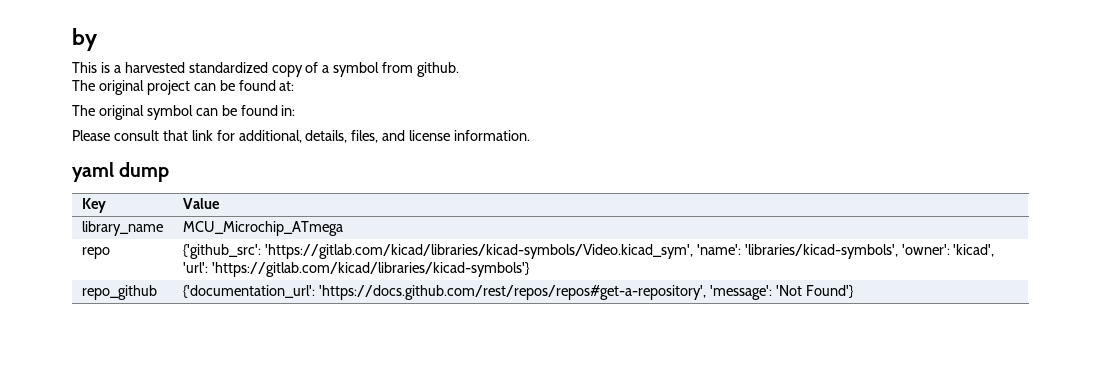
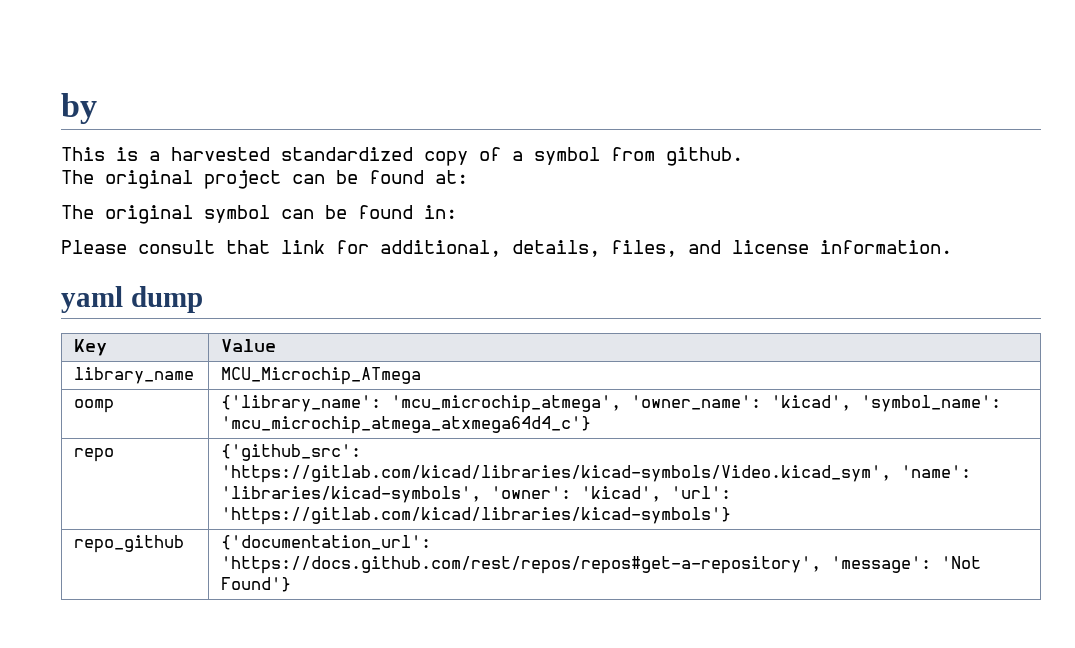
(343, 228) none -> [74,399,115,413] [221,395,1002,413] [221,416,592,434] // oomp | {'library_name': 'mcu_microchip_atmega', 'owner_name': 'kicad', 'symbol_name': 'mcu_microchip_atmega_atxmega64d4_c'}

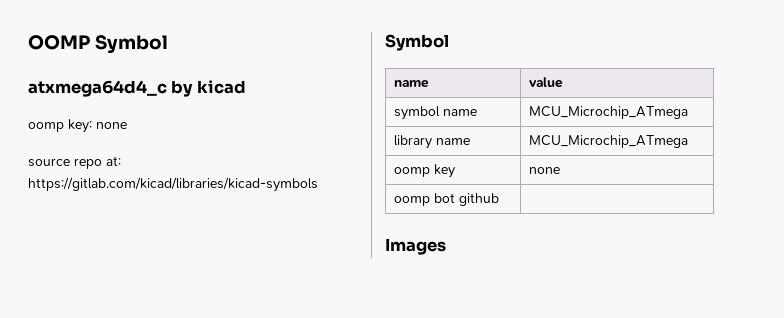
[61,93,97,124] [61,147,743,166] [61,170,468,189] [61,205,457,224] [61,240,952,257] [61,286,203,313] [74,339,108,356] [221,339,277,352] [74,367,195,384] [221,367,422,385] [74,399,115,413] [221,395,1002,413] [221,416,592,434] [74,448,115,462] [221,444,362,461] [221,465,972,483] [221,486,732,503] [221,507,732,525] [74,535,185,553] [221,535,432,550] [221,556,982,574] [221,577,292,592] by // This is a harvested standardized copy of a symbol from github. // The original project can be found at: // The original symbol can be found in: // Please consult that link for additional, details, files, and license information. // yaml dump // Key | Value // library_name | MCU_Microchip_ATmega // oomp | {'library_name': 'mcu_microchip_atmega', 'owner_name': 'kicad', 'symbol_name': 'mcu_microchip_atmega_atxmega64d4_c'} // repo | {'github_src': 'https://gitlab.com/kicad/libraries/kicad-symbols/Video.kicad_sym', 'name': 'libraries/kicad-symbols', 'owner': 'kicad', 'url': 'https://gitlab.com/kicad/libraries/kicad-symbols'} // repo_github | {'documentation_url': 'https://docs.github.com/rest/repos/repos#get-a-repository', 'message': 'Not Found'} -> [28,35,168,54] [28,80,246,97] [28,119,127,133] [28,156,121,169] [28,177,318,192] [385,34,449,51] [393,80,429,88] [528,77,563,88] [393,106,477,120] [528,106,688,119] [393,135,470,149] [528,135,688,148] [393,164,455,178] [528,167,560,174] [393,193,499,206] [385,238,446,255] OOMP Symbol // atxmega64d4_c by kicad // oomp key: none // source repo at: https://gitlab.com/kicad/libraries/kicad-symbols // Symbol // name | value // symbol name | MCU_Microchip_ATmega // library name | MCU_Microchip_ATmega // oomp key | none // oomp bot github | // Images

